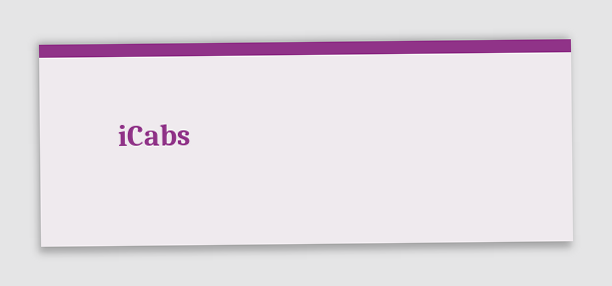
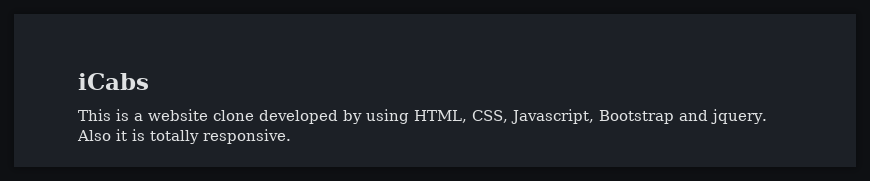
(191, 135) none -> [78,109,767,124] [77,129,291,144] // This is a website clone developed by using HTML, CSS, Javascript, Bootstrap and jquery. Also it is totally responsive.

